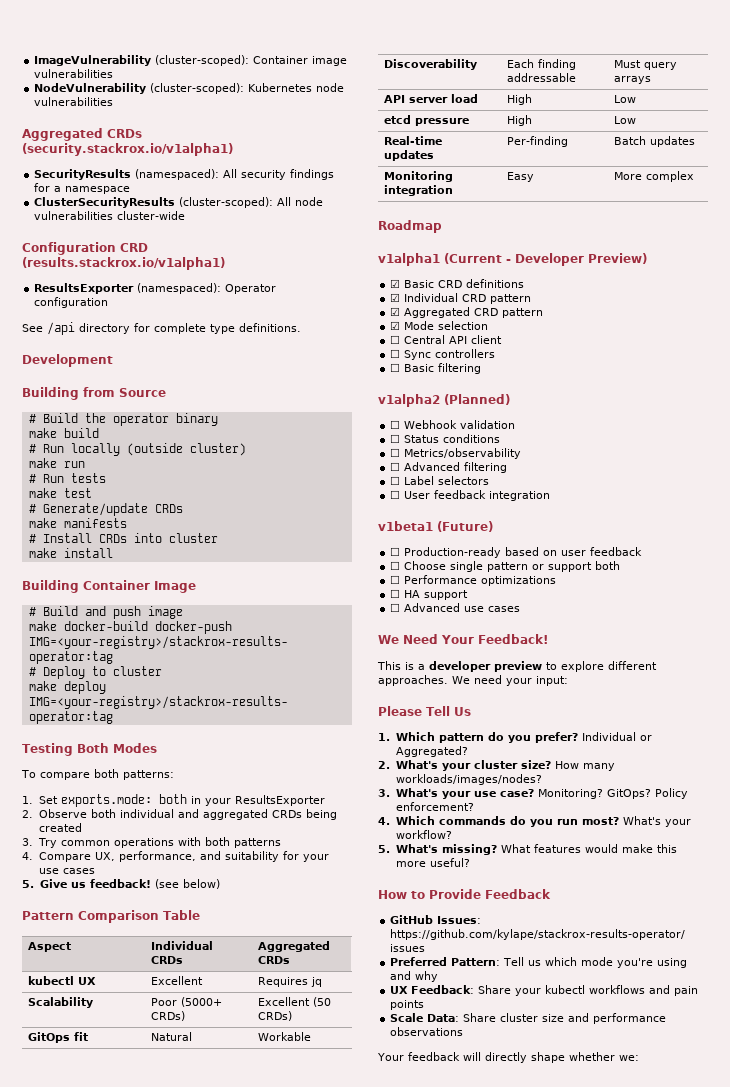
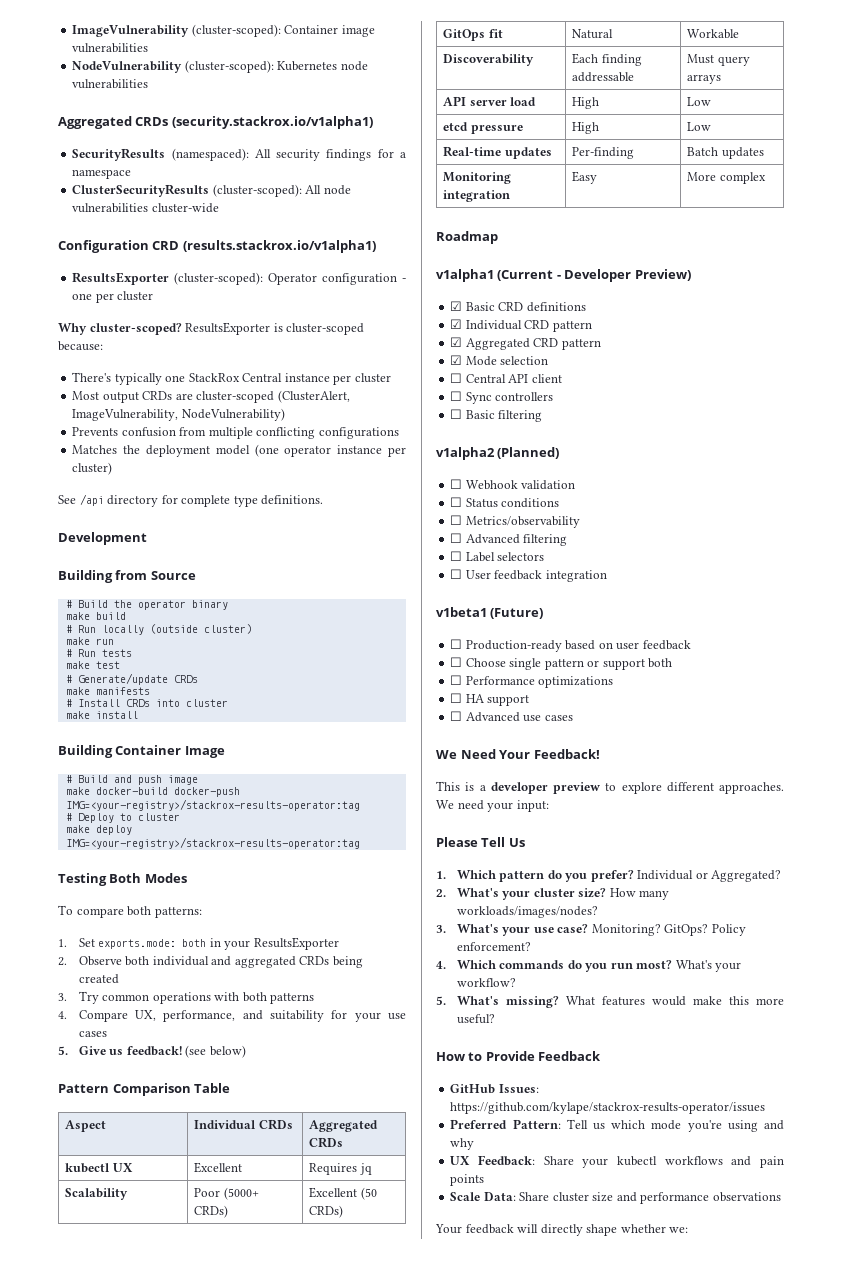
[137,283,222,294] (namespaced): -> [174,272,264,285] (cluster-scoped):
(109, 302) none -> [402,278,406,282] [72,291,154,303] [58,322,365,335] [58,341,103,351] [72,372,391,385] [72,390,350,403] [72,408,285,421] [72,427,399,439] [72,444,406,457] [72,462,113,475] - one per cluster // Why cluster-scoped? ResultsExporter is cluster-scoped because: // There's typically one StackRox Central instance per cluster // Most output CRDs are cluster-scoped (ClusterAlert, ImageVulnerability, NodeVulnerability) // Prevents confusion from multiple conflicting configurations // Matches the deployment model (one operator instance per cluster)

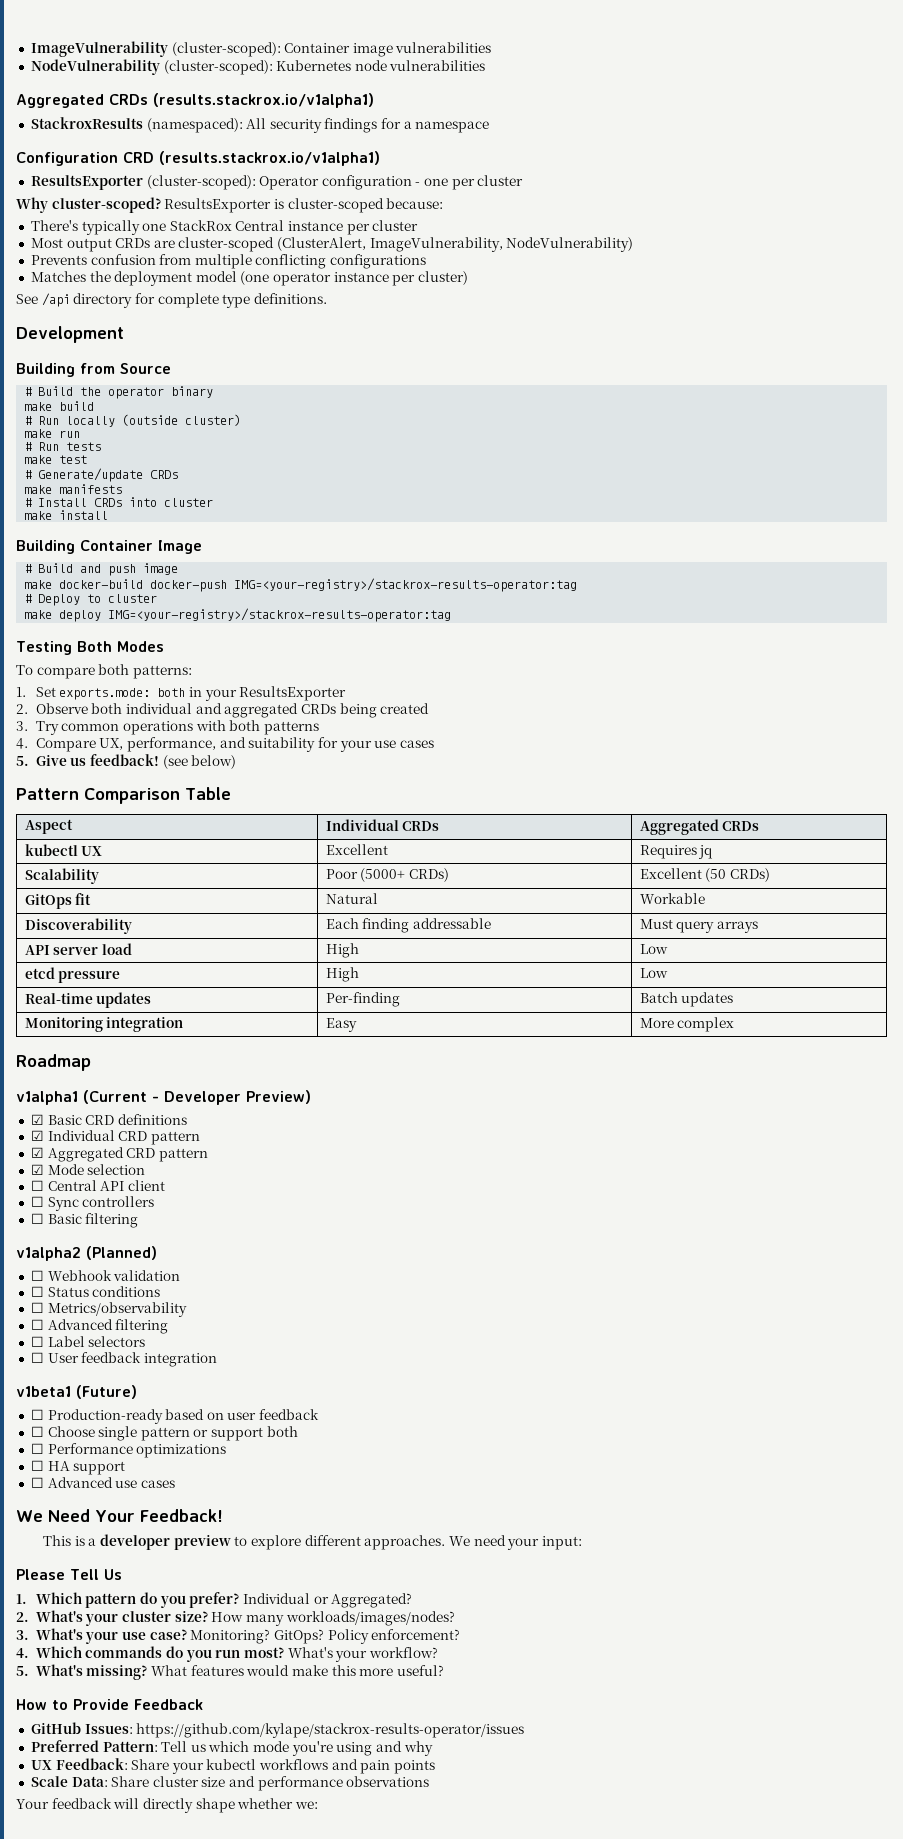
[171,116,373,129] [72,148,166,161] (security.stackrox.io/v1alpha1) // SecurityResults -> [153,93,374,108] [30,117,143,129] (results.stackrox.io/v1alpha1) // StackroxResults
[72,184,351,197] [72,203,219,213] // ClusterSecurityResults (cluster-scoped): All node vulnerabilities cluster-wide -> (490, 127) none

